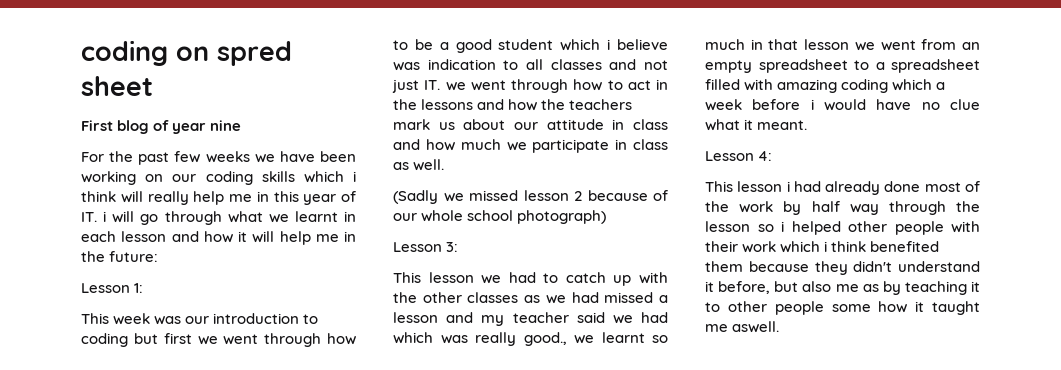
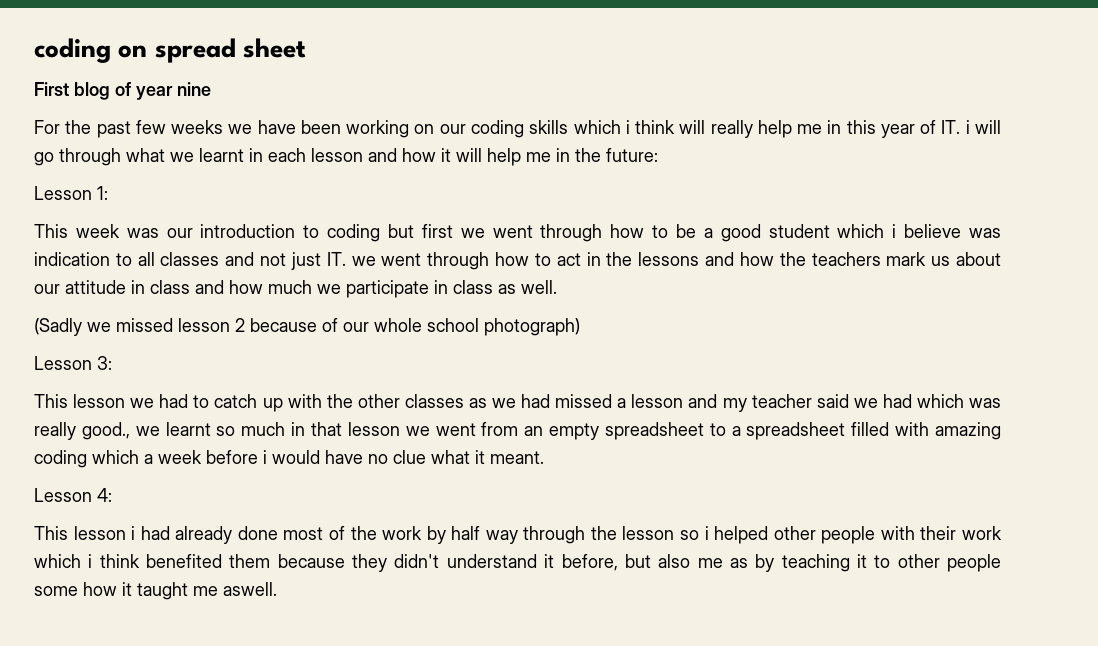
[217,41,292,66] spred -> [154,38,236,63] spread

